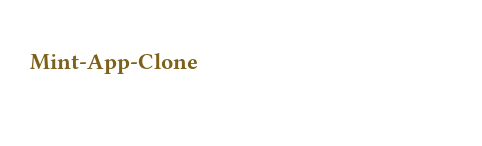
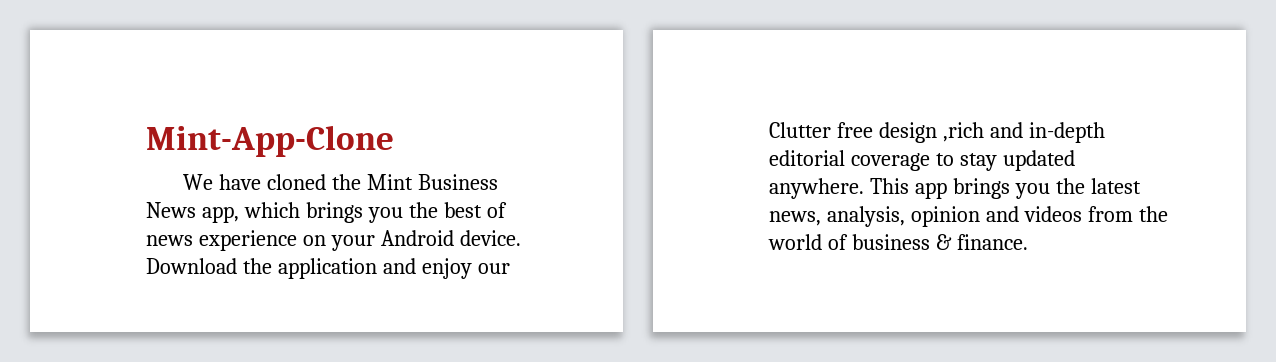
(198, 63) none -> [182,174,498,190] [146,202,507,223] [146,230,521,251] [146,258,510,279] [769,122,1105,143] [769,150,1075,171] [769,178,1141,199] [769,206,1168,227] [768,234,1028,250] // We have cloned the Mint Business News app, which brings you the best of news experience on your Android device. Download the application and enjoy our Clutter free design ,rich and in-depth editorial coverage to stay updated anywhere. This app brings you the latest news, analysis, opinion and videos from the world of business & finance.

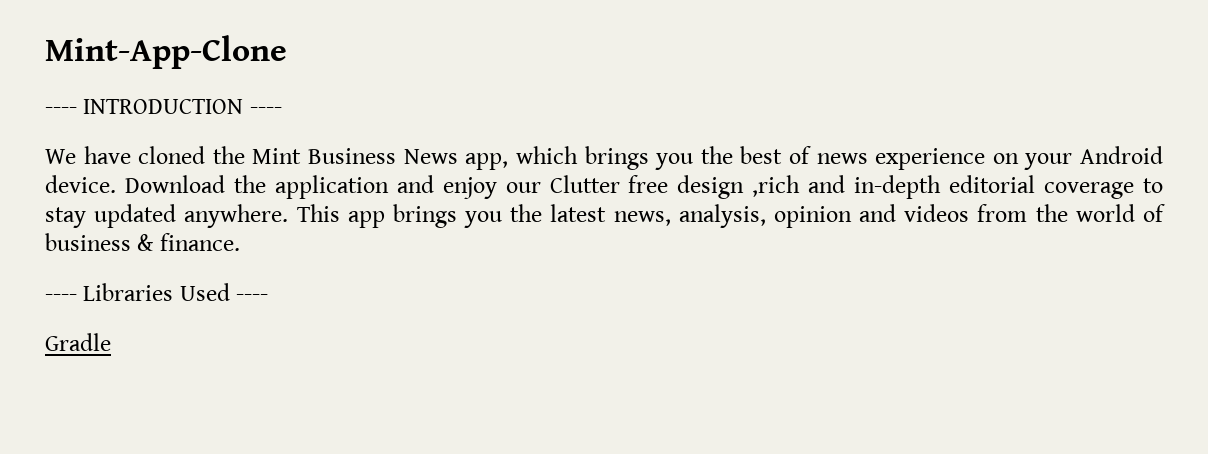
(394, 141) none -> [45,99,282,114] // ---- INTRODUCTION ----
(1028, 242) none -> [45,283,269,301] [45,333,111,351] // ---- Libraries Used ---- // Gradle

